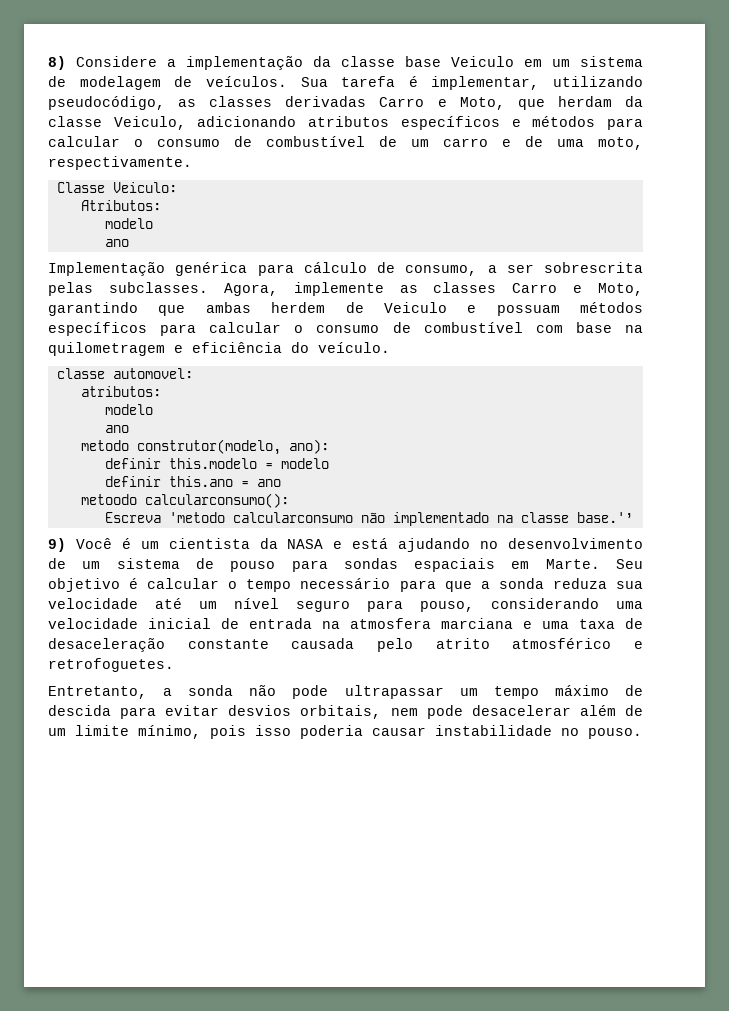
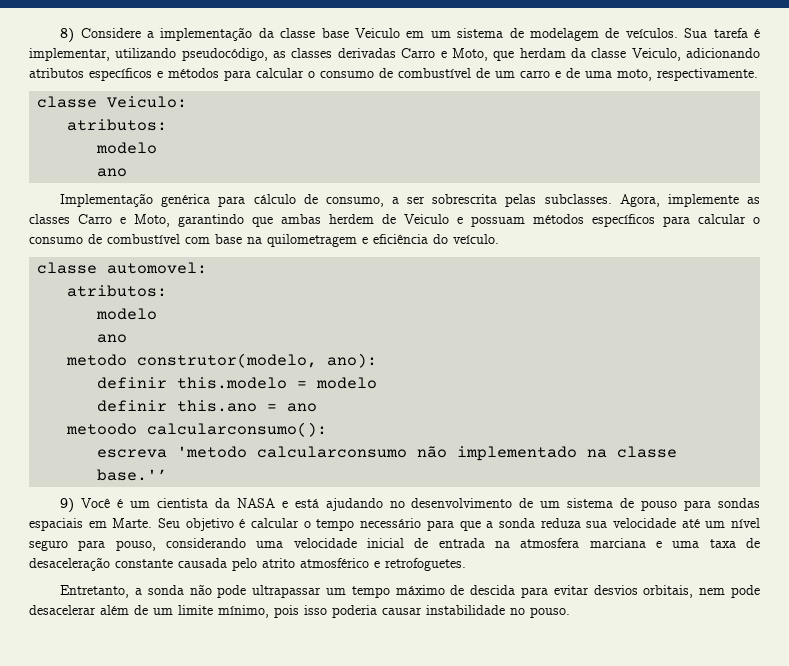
[56,182,105,193] Classe -> [37,96,98,108] classe
[80,200,161,211] Atributos: -> [67,119,168,131] atributos:
[104,512,161,523] Escreva -> [97,449,168,458] escreva

